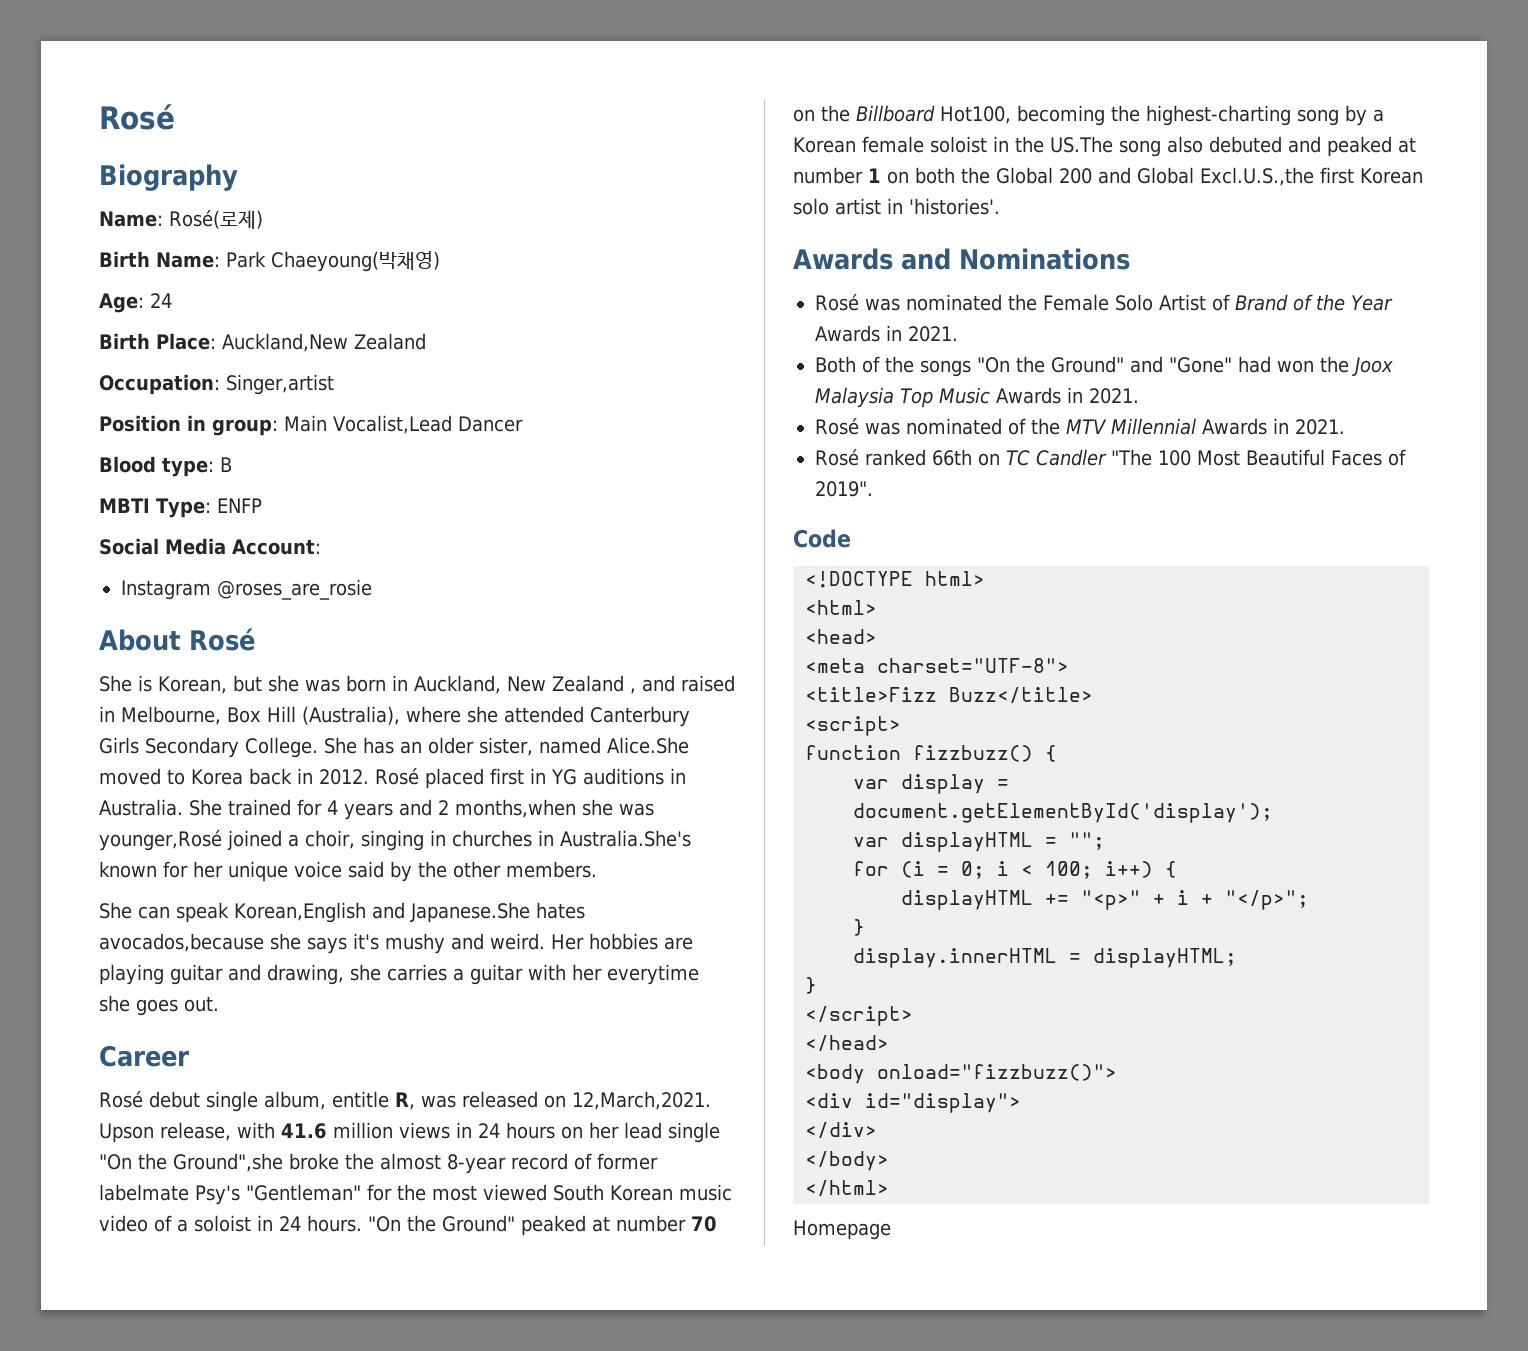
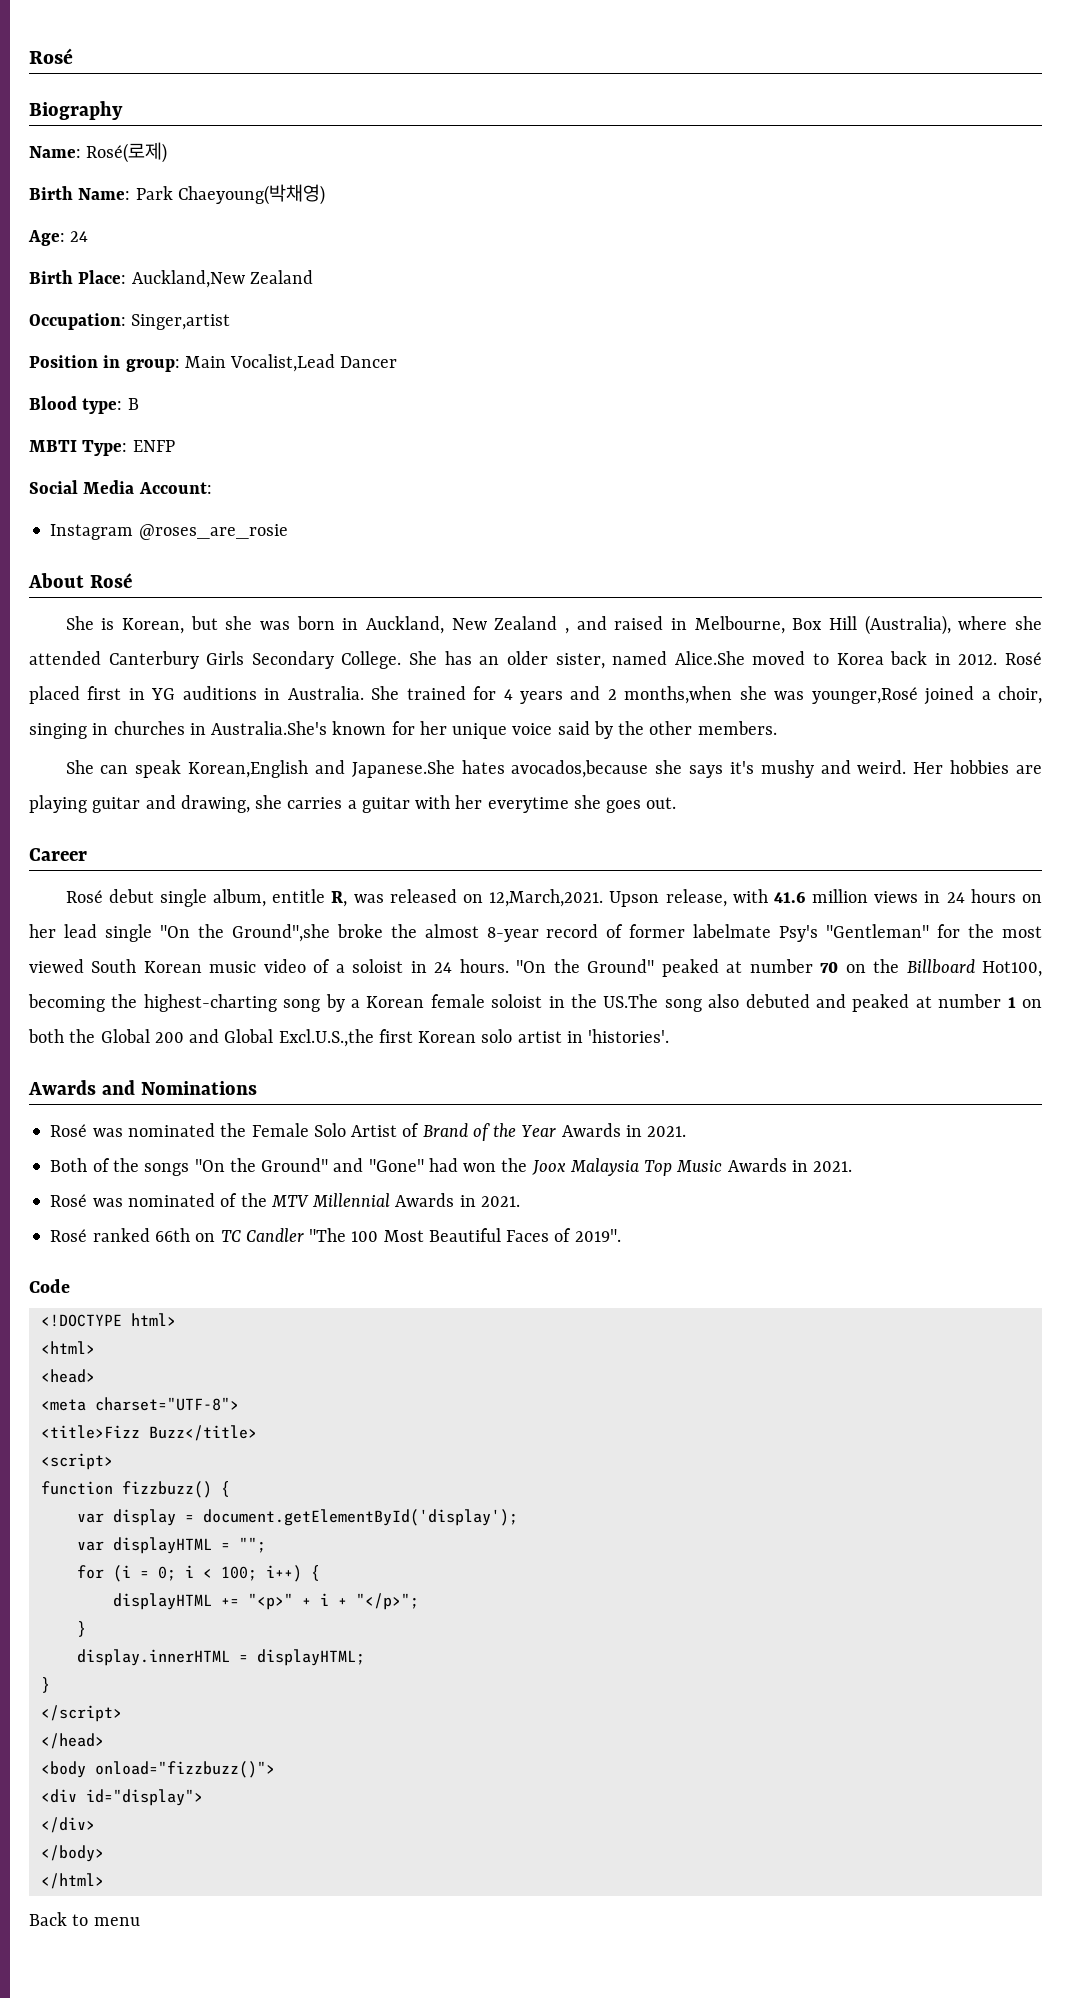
[793,1220,891,1240] Homepage -> [29,1912,140,1926] Back to menu

